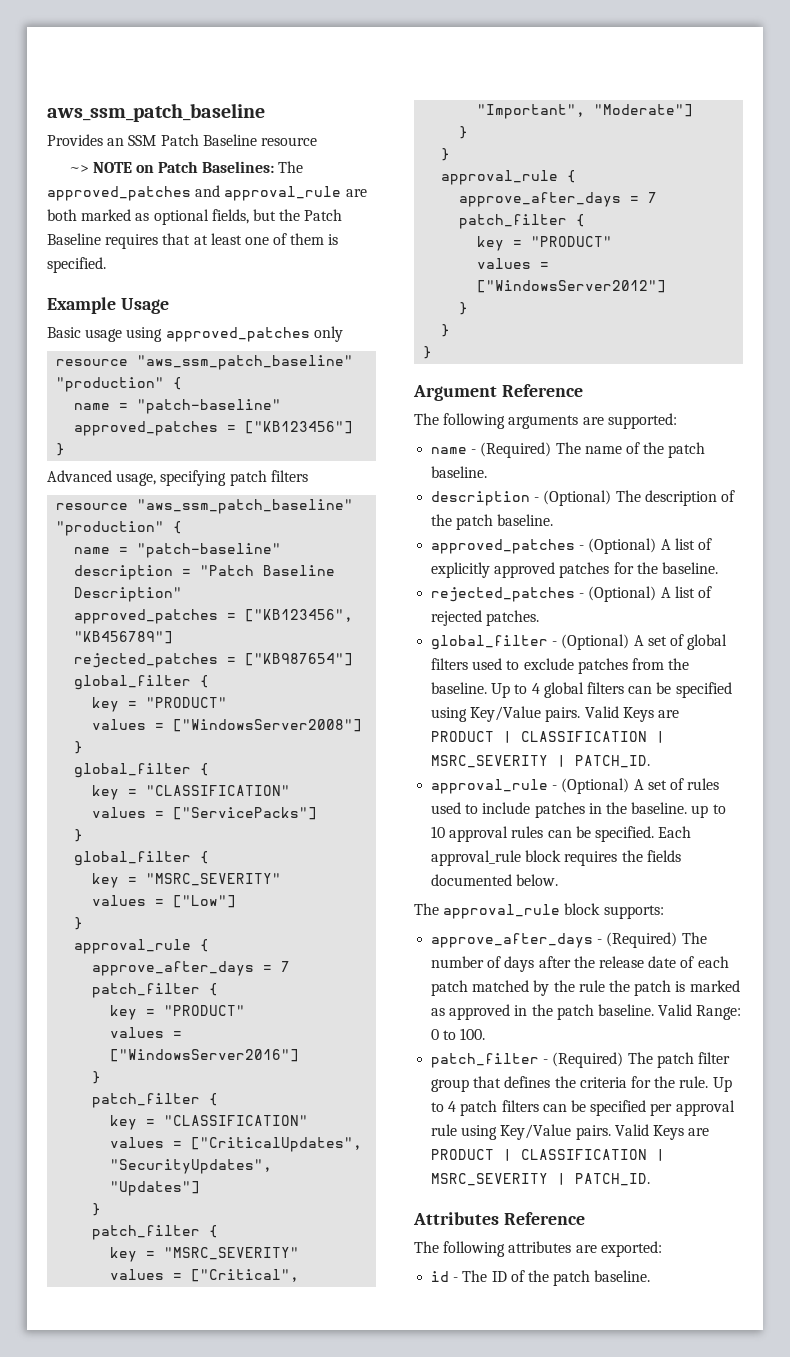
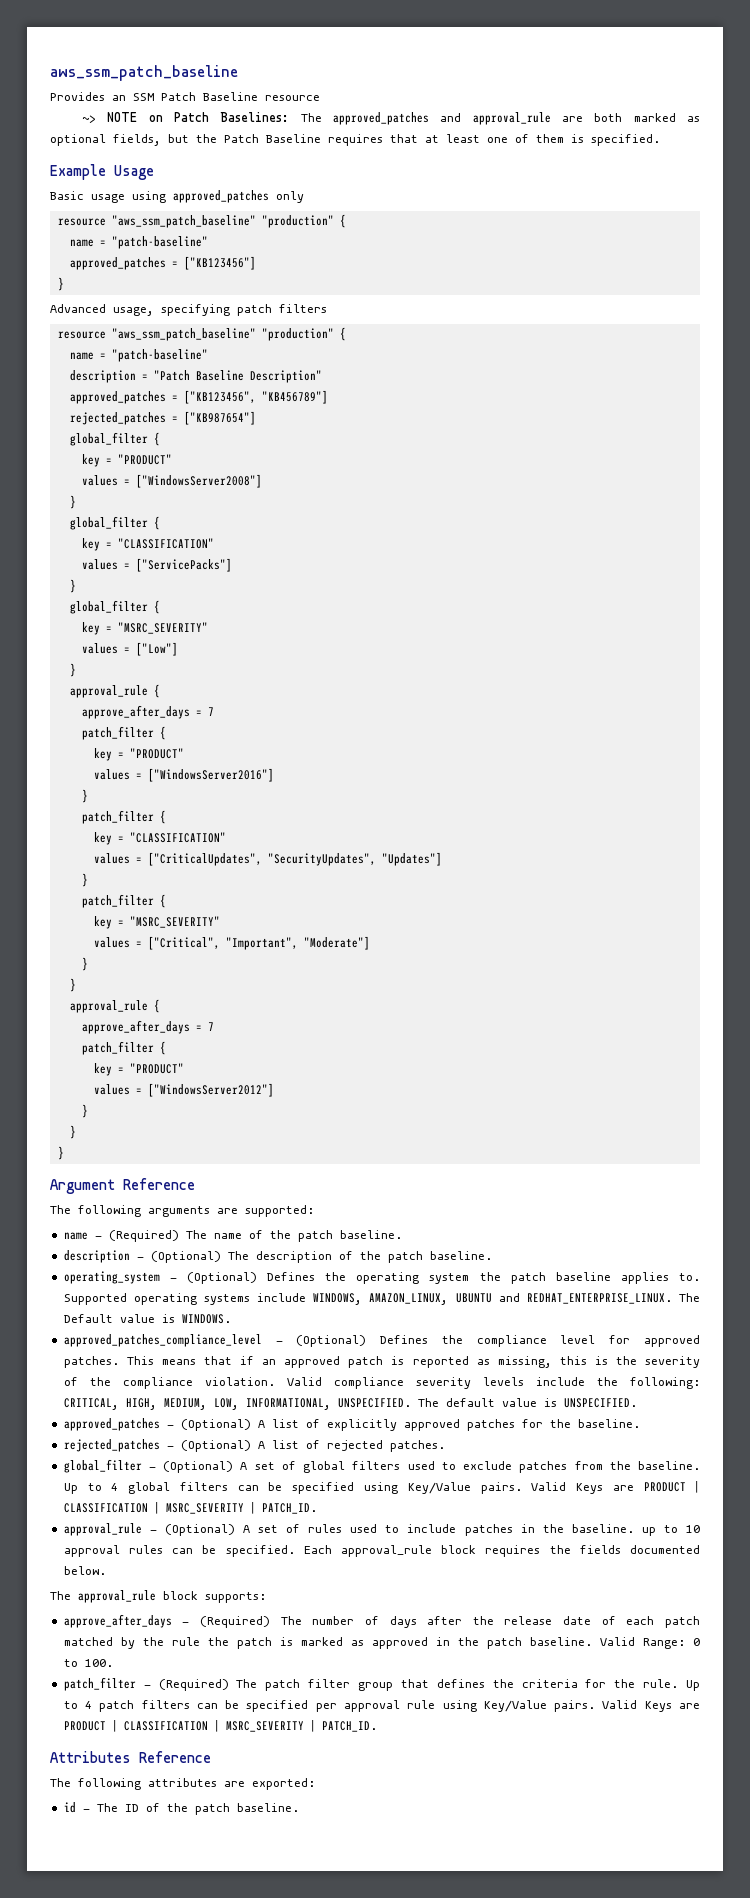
(554, 520) none -> [63,1271,701,1284] [63,1293,701,1305] [63,1314,231,1324] [63,1334,700,1347] [63,1356,700,1368] [63,1377,700,1389] [63,1398,637,1410] // operating_system - (Optional) Defines the operating system the patch baseline applies to. Supported operating systems include WINDOWS, AMAZON_LINUX, UBUNTU and REDHAT_ENTERPRISE_LINUX. The Default value is WINDOWS. // approved_patches_compliance_level - (Optional) Defines the compliance level for approved patches. This means that if an approved patch is reported as missing, this is the severity of the compliance violation. Valid compliance severity levels include the following: CRITICAL, HIGH, MEDIUM, LOW, INFORMATIONAL, UNSPECIFIED. The default value is UNSPECIFIED.

